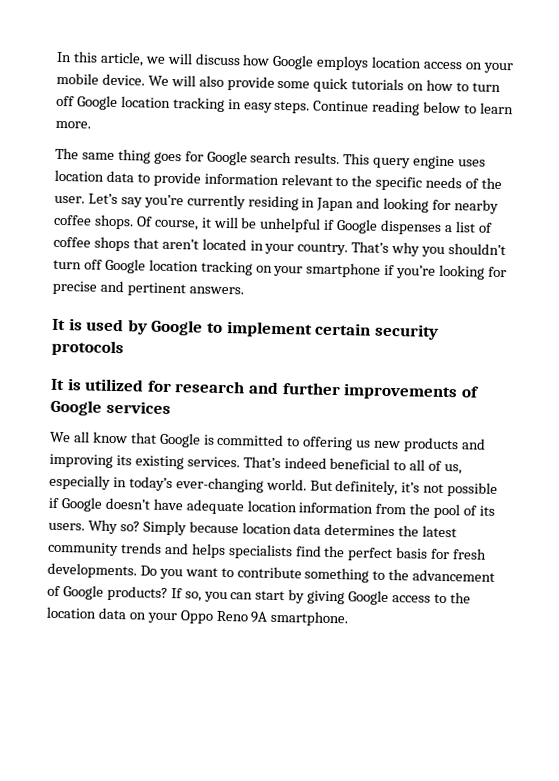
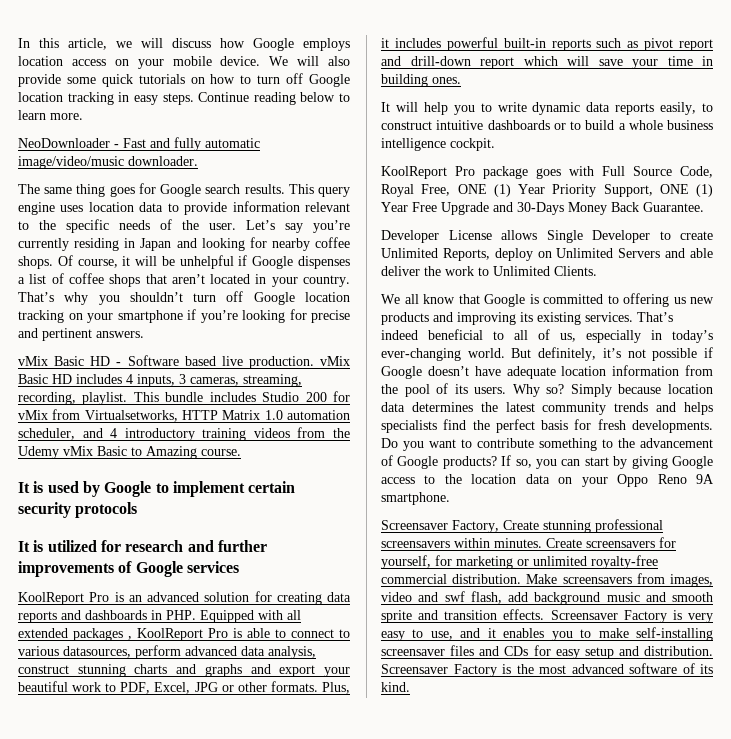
(91, 124) none -> [18,137,260,151] [18,156,198,169] // NeoDownloader - Fast and fully automatic image/video/music downloader.
(244, 290) none -> [18,355,350,369] [18,374,302,387] [18,391,350,405] [18,409,351,422] [18,427,350,441] [18,446,241,459] // vMix Basic HD - Software based live production. vMix Basic HD includes 4 inputs, 3 cameras, streaming, recording, playlist. This bundle includes Studio 200 for vMix from Virtualsetworks, HTTP Matrix 1.0 automation scheduler, and 4 introductory training videos from the Udemy vMix Basic to Amazing course.
(171, 407) none -> [18,591,351,605] [18,610,301,623] [18,628,350,641] [18,645,316,659] [18,664,351,677] [18,681,350,694] [381,37,713,51] [381,56,713,69] [381,74,461,87] [381,102,713,115] [381,120,713,130] [381,138,495,151] [381,166,713,179] [381,184,713,197] [381,202,704,215] [381,230,713,243] [381,248,713,261] [381,266,597,276] // KoolReport Pro is an advanced solution for creating data reports and dashboards in PHP. Equipped with all extended packages , KoolReport Pro is able to connect to various datasources, perform advanced data analysis, construct stunning charts and graphs and export your beautiful work to PDF, Excel, JPG or other formats. Plus, it includes powerful built-in reports such as pivot report and drill-down report which will save your time in building ones. // It will help you to write dynamic data reports easily, to construct intuitive dashboards or to build a whole business intelligence cockpit. // KoolReport Pro package goes with Full Source Code, Royal Free, ONE (1) Year Priority Support, ONE (1) Year Free Upgrade and 30-Days Money Back Guarantee. // Developer License allows Single Developer to create Unlimited Reports, deploy on Unlimited Servers and able deliver the work to Unlimited Clients.
(349, 618) none -> [381,519,663,533] [381,537,676,548] [381,555,658,569] [381,573,713,587] [381,591,713,605] [381,609,713,623] [381,627,713,641] [381,645,713,659] [381,663,713,677] [381,682,410,692] // Screensaver Factory, Create stunning professional screensavers within minutes. Create screensavers for yourself, for marketing or unlimited royalty-free commercial distribution. Make screensavers from images, video and swf flash, add background music and smooth sprite and transition effects. Screensaver Factory is very easy to use, and it enables you to make self-installing screensaver files and CDs for easy setup and distribution. Screensaver Factory is the most advanced software of its kind.

